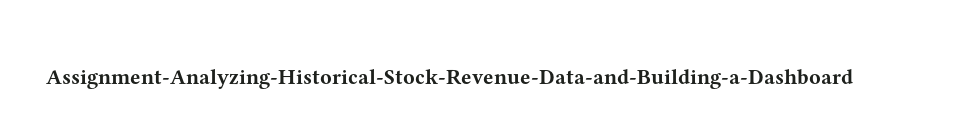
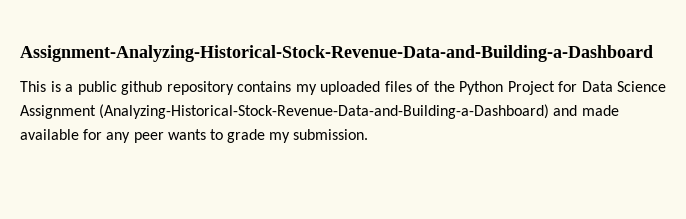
(853, 79) none -> [20,81,666,95] [20,104,619,119] [20,129,369,143] // This is a public github repository contains my uploaded files of the Python Project for Data Science Assignment (Analyzing-Historical-Stock-Revenue-Data-and-Building-a-Dashboard) and made available for any peer wants to grade my submission.

